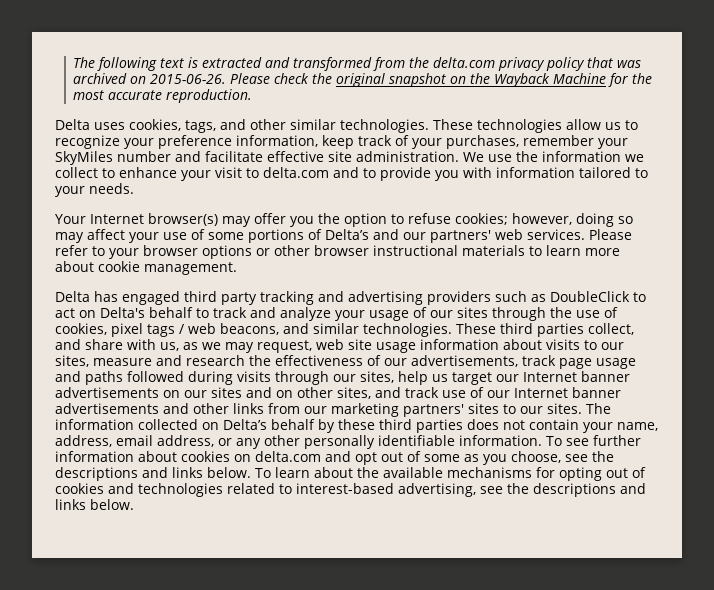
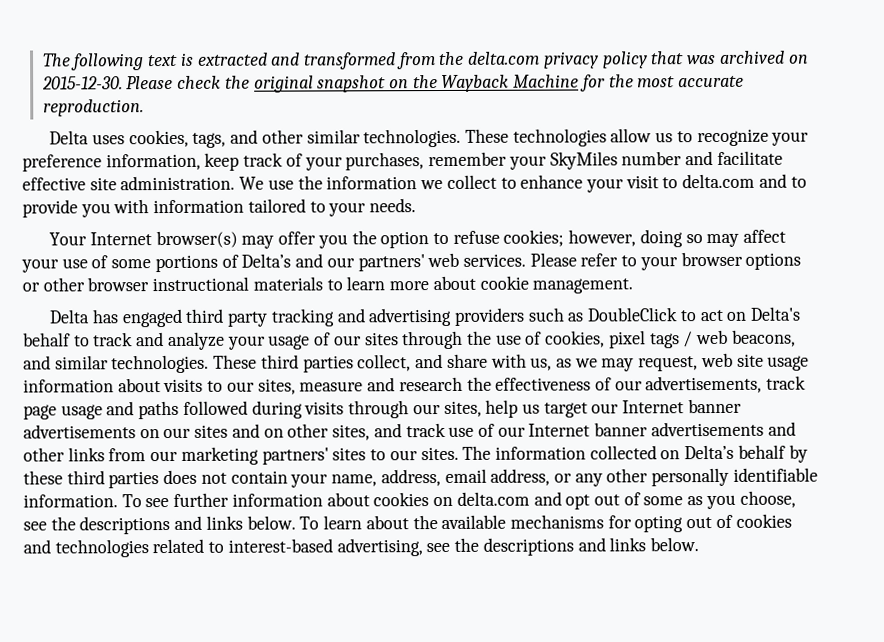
[150,74,227,84] 2015-06-26. -> [41,76,123,90] 2015-12-30.

